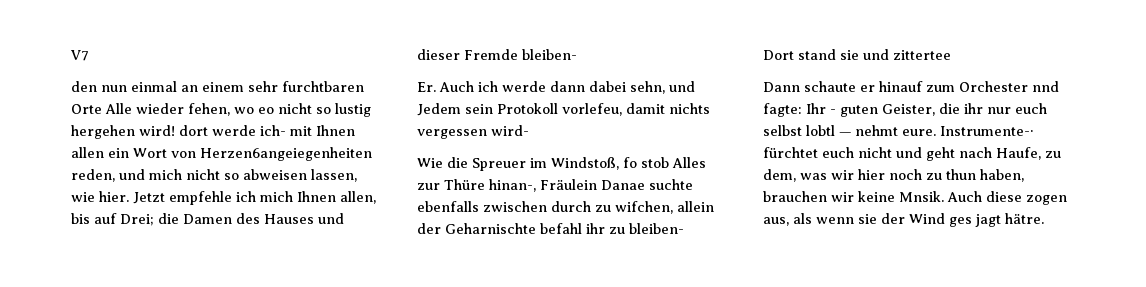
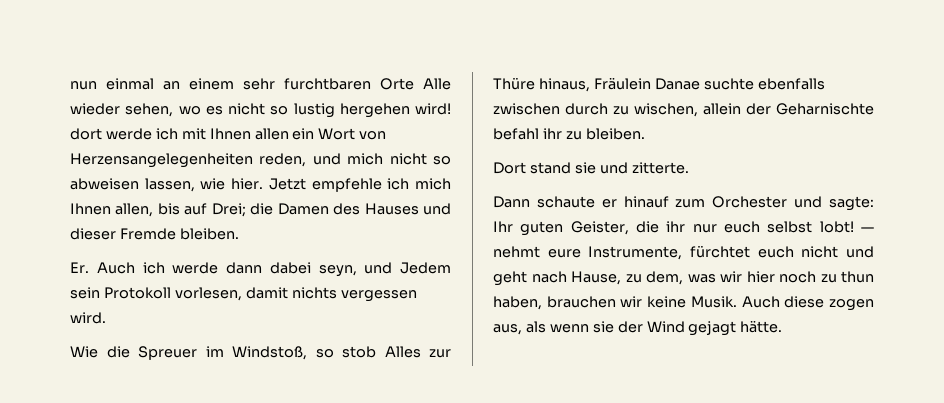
[70,50,89,61] [71,81,97,92] V7 // den -> (70, 85) none
[188,103,274,116] fehen, wo eo -> [125,103,223,117] sehen, wo es
[260,125,286,136] ich- -> [155,128,178,140] ich
[200,147,372,161] Herzen6angeiegenheiten -> [70,153,253,168] Herzensangelegenheiten
[522,49,577,60] bleiben- -> [179,228,239,240] bleiben.
[630,81,665,94] sehn, -> [318,265,357,277] seyn,
[562,103,622,116] vorlefeu, -> [174,287,242,301] vorlesen,
[491,125,529,136] wird- -> [70,312,106,324] wird.
[623,157,637,168] fo -> [315,349,334,358] so
[489,179,536,192] hinan-, -> [538,78,590,92] hinaus,
[615,201,673,214] wifchen, -> [634,103,698,117] wischen,
[629,223,684,234] bleiben- -> [585,128,645,140] bleiben.
[893,50,951,60] zittertee -> [631,162,689,174] zitterte.
[1032,81,1059,92] [763,103,836,117] nnd fagte: Ihr - -> [794,196,875,211] [493,221,513,232] und sagte: Ihr
[806,125,835,136] lobtl -> [819,221,854,233] lobt!
[902,126,1034,136] eure. Instrumente-· -> [547,246,683,260] eure Instrumente,
[996,147,1041,160] Haufe, -> [571,271,621,285] Hause,
[899,191,944,202] Mnsik. -> [690,296,737,308] Musik.
[949,213,1044,227] ges jagt hätre. -> [688,320,783,336] gejagt hätte.

